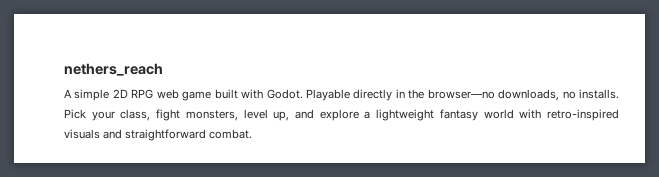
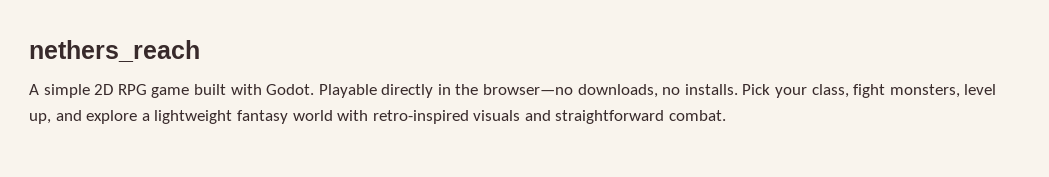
[156,89,179,99] web -> (147, 89) none

